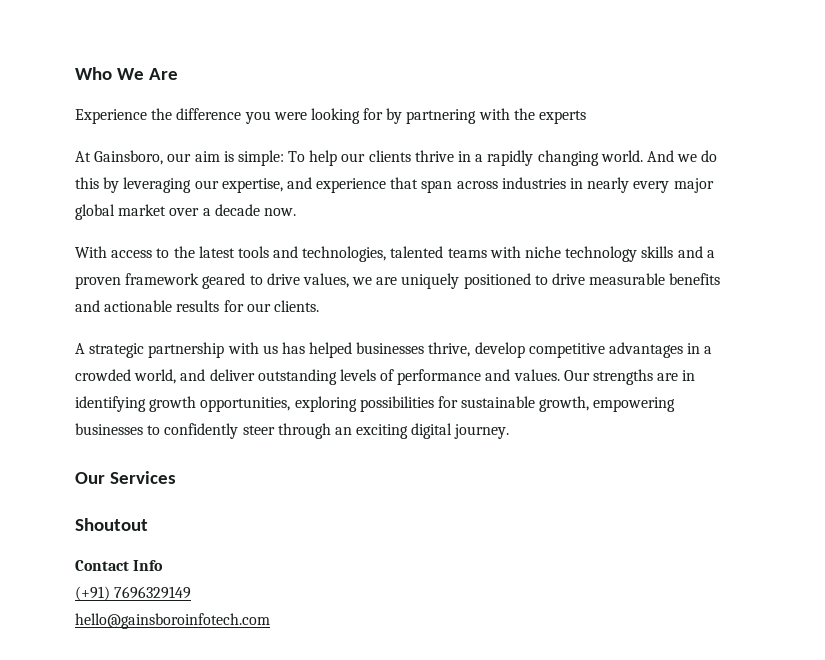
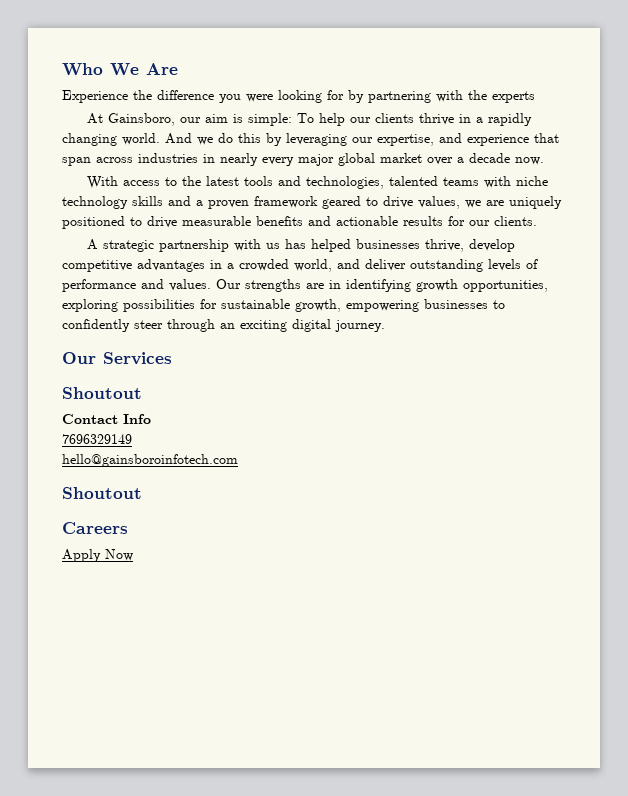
[75,586,110,601] (+91) -> (151, 419) none
(270, 621) none -> [62,487,142,499] [62,522,128,534] [62,549,133,562] // Shoutout // Careers // Apply Now

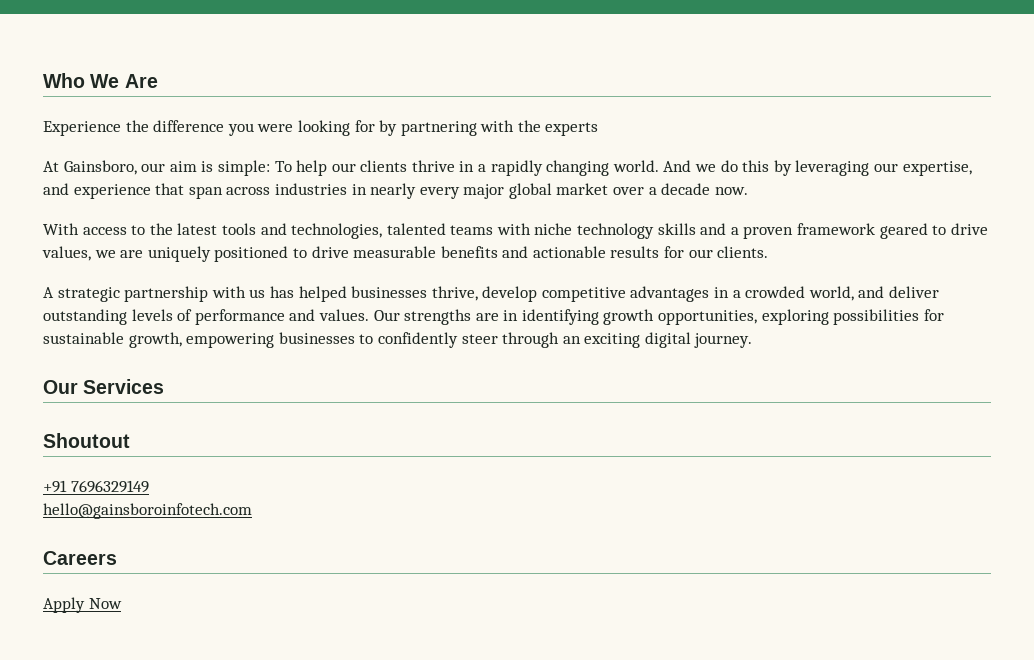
[62,414,151,424] Contact Info // -> [43,480,67,493] +91
[62,487,142,499] // Shoutout -> (252, 511) none

